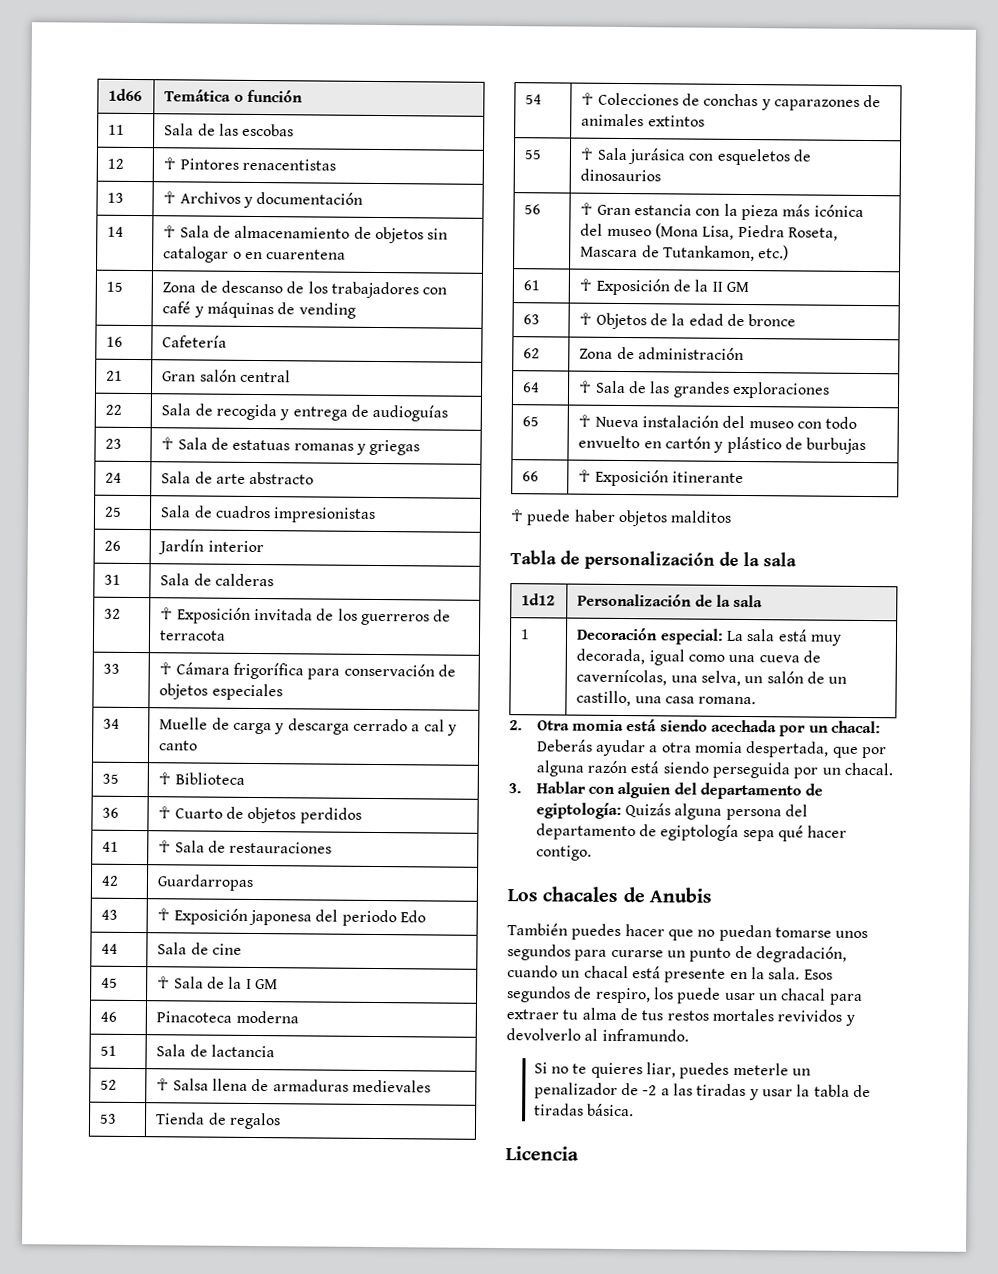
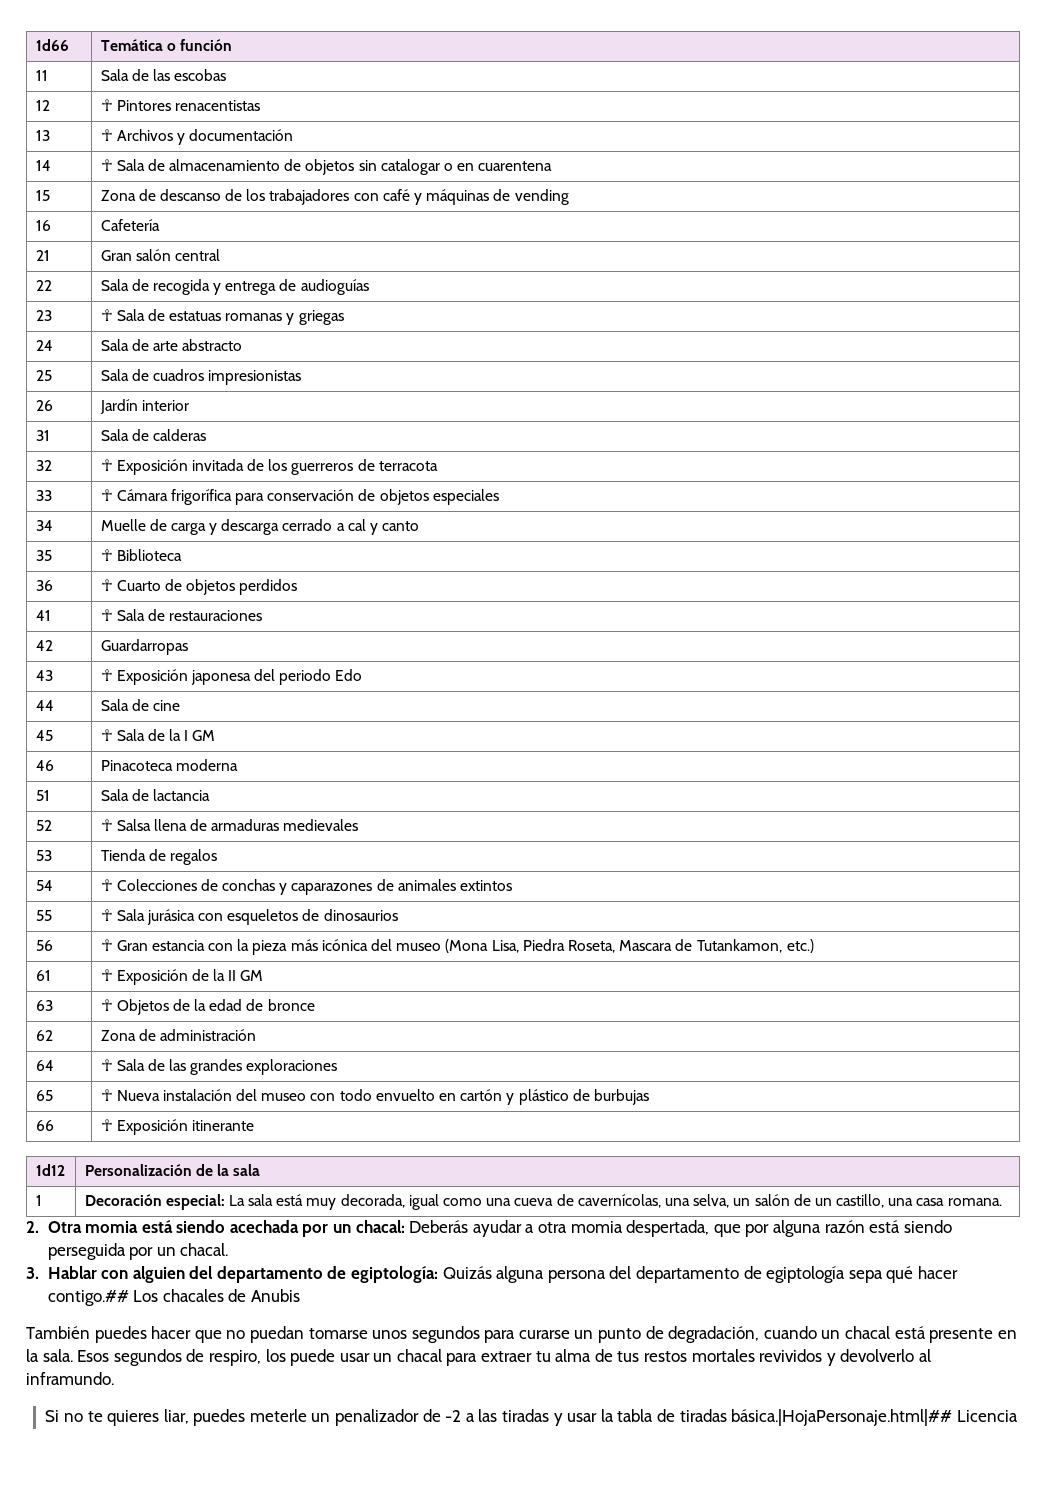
[510,509,733,527] [510,550,797,570] // ☥ puede haber objetos malditos // Tabla de personalización de la sala -> (254, 1125) none
[535,845,592,861] contigo. // -> [47,1290,129,1306] contigo.##
[586,1103,634,1117] básica. // -> [731,1409,953,1426] básica.|HojaPersonaje.html|##

